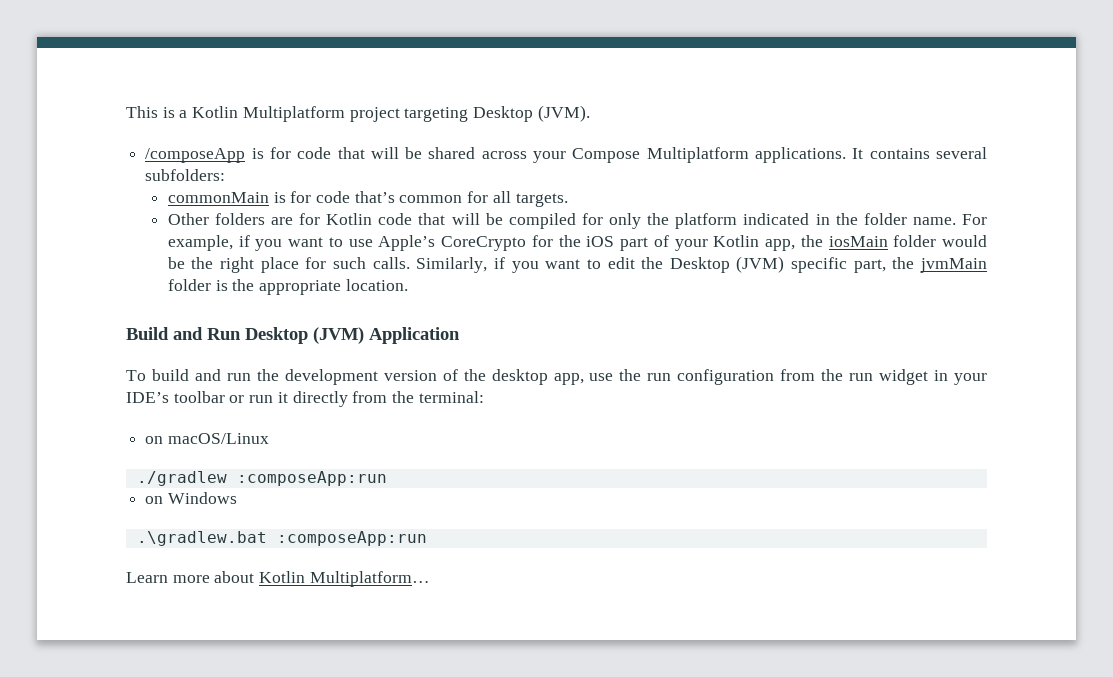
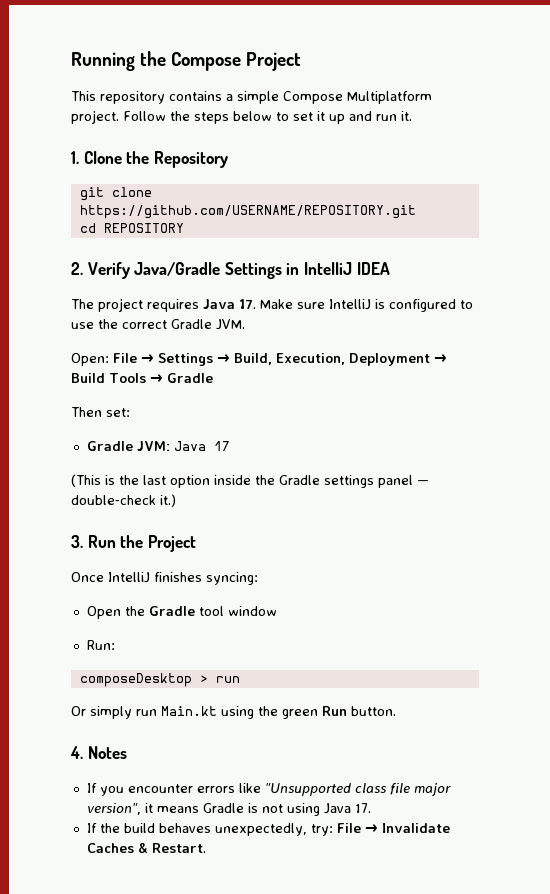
[126,105,590,122] [145,147,988,163] [145,169,226,181] [167,191,568,207] [167,213,987,229] [167,235,988,251] [167,256,987,273] [167,279,408,295] [126,327,460,344] [126,369,988,385] [126,391,484,407] [145,433,269,444] [136,471,387,486] [145,492,237,504] [136,531,427,546] [126,571,430,587] This is a Kotlin Multiplatform project targeting Desktop (JVM). // /composeApp is for code that will be shared across your Compose Multiplatform applications. It contains several subfolders: // commonMain is for code that’s common for all targets. // Other folders are for Kotlin code that will be compiled for only the platform indicated in the folder name. For example, if you want to use Apple’s CoreCrypto for the iOS part of your Kotlin app, the iosMain folder would be the right place for such calls. Similarly, if you want to edit the Desktop (JVM) specific part, the jvmMain folder is the appropriate location. // Build and Run Desktop (JVM) Application // To build and run the development version of the desktop app, use the run configuration from the run widget in your IDE’s toolbar or run it directly from the terminal: // on macOS/Linux // ./gradlew :composeApp:run // on Windows // .\gradlew.bat :composeApp:run // Learn more about Kotlin Multiplatform… -> [71,51,302,71] [71,91,432,104] [71,110,412,124] [71,151,228,168] [79,187,152,201] [79,205,416,219] [79,223,184,233] [71,262,390,279] [71,298,473,312] [71,319,245,330] [71,353,447,366] [71,373,213,383] [71,407,130,417] [86,441,230,451] [71,474,429,488] [71,494,176,507] [71,535,196,552] [71,572,258,585] [86,606,277,619] [86,640,115,650] [79,673,240,687] [71,706,396,719] [70,746,127,759] [86,783,451,796] [86,803,371,816] [86,823,450,836] [86,842,206,853] Running the Compose Project // This repository contains a simple Compose Multiplatform project. Follow the steps below to set it up and run it. // 1. Clone the Repository // git clone https://github.com/USERNAME/REPOSITORY.git // cd REPOSITORY // 2. Verify Java/Gradle Settings in IntelliJ IDEA // The project requires Java 17. Make sure IntelliJ is configured to use the correct Gradle JVM. // Open: File → Settings → Build, Execution, Deployment → Build Tools → Gradle // Then set: // Gradle JVM: Java 17 // (This is the last option inside the Gradle settings panel — double‑check it.) // 3. Run the Project // Once IntelliJ finishes syncing: // Open the Gradle tool window // Run: // composeDesktop > run // Or simply run Main.kt using the green Run button. // 4. Notes // If you encounter errors like "Unsupported class file major version", it means Gradle is not using Java 17. // If the build behaves unexpectedly, try: File → Invalidate Caches & Restart.

